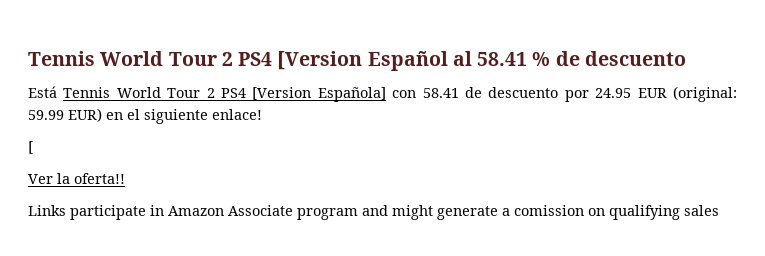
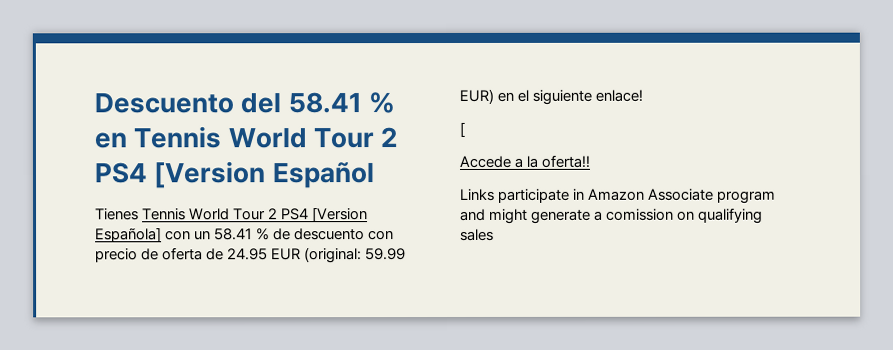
(28, 58) none -> [94,92,395,114] [94,132,127,149] Descuento del 58.41 % en
[452,51,686,66] [28,86,57,98] al 58.41 % de descuento // Está -> [95,208,139,221] // Tienes
[422,87,589,102] 58.41 de descuento por -> [194,228,395,241] [95,247,225,263] un 58.41 % de descuento con precio de oferta de
[28,174,53,184] Ver -> [459,155,524,168] Accede a

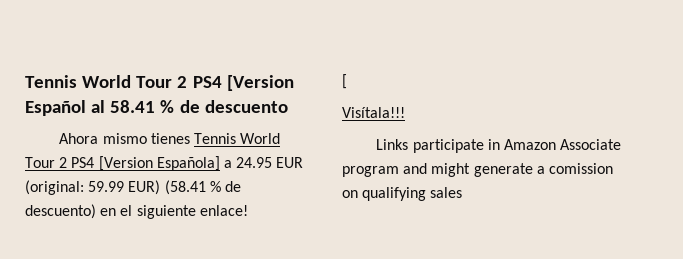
[94,92,395,114] [94,132,127,149] Descuento del 58.41 % en -> (25, 81) none
[95,208,139,221] // Tienes -> [91,100,288,113] [59,133,190,144] al 58.41 % de descuento // Ahora mismo tienes
[165,228,395,241] [95,247,225,263] con un 58.41 % de descuento con precio de oferta de -> [223,160,232,168] a
(494, 96) none -> [164,180,241,195] [25,204,96,219] (58.41 % de descuento)
[459,154,591,168] Accede a la oferta!! -> [342,107,405,118] Visítala!!!

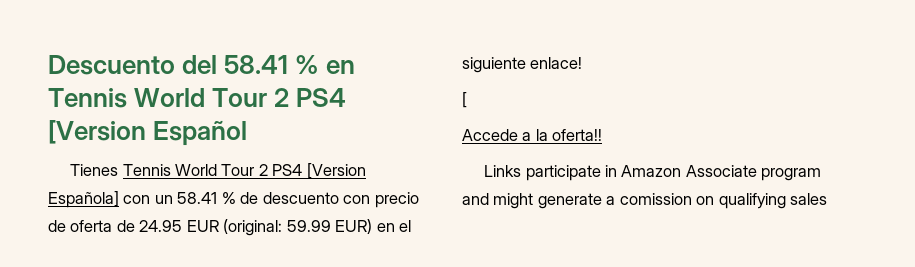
(25, 81) none -> [48,55,356,75] Descuento del 58.41 % en
[91,100,288,113] [59,133,190,144] al 58.41 % de descuento // Ahora mismo tienes -> [70,164,119,176] // Tienes
[223,160,232,168] a -> [123,192,419,208] [48,220,135,232] con un 58.41 % de descuento con precio de oferta de
[164,180,241,195] [25,204,96,219] (58.41 % de descuento) -> (373, 226) none
[342,107,405,118] Visítala!!! -> [462,129,603,141] Accede a la oferta!!

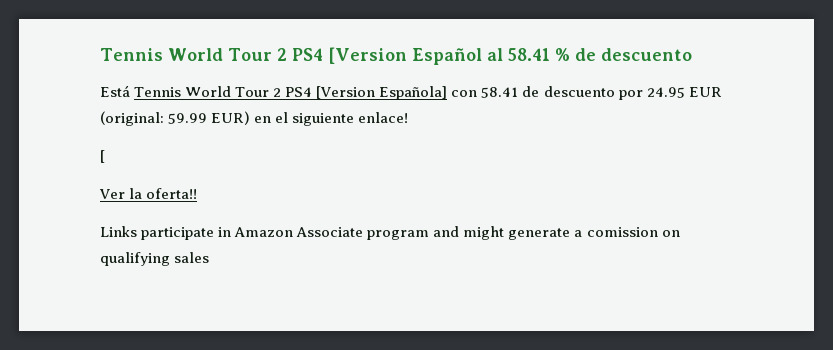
[48,55,356,75] Descuento del 58.41 % en -> (100, 54) none
[70,164,119,176] // Tienes -> [486,48,692,61] [100,85,130,97] al 58.41 % de descuento // Está
[154,192,419,208] [48,220,135,232] un 58.41 % de descuento con precio de oferta de -> [481,86,643,100] 58.41 de descuento por
[462,129,532,141] Accede a -> [99,189,125,199] Ver

